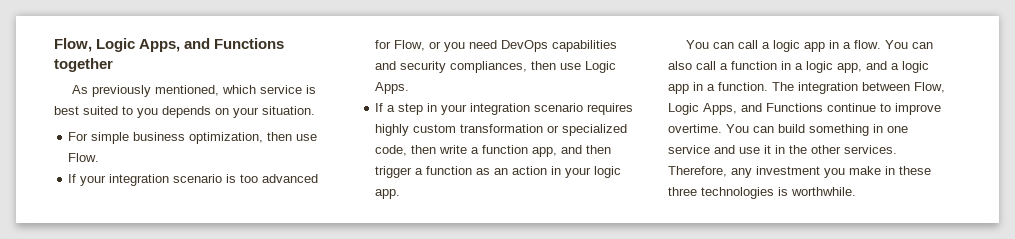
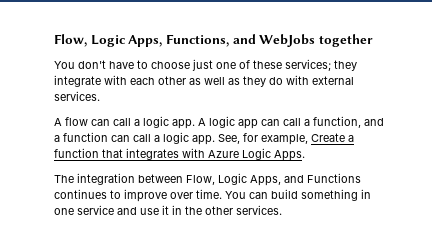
[54,38,285,52] [54,58,113,72] [72,85,317,97] [54,106,315,118] [68,132,318,144] [68,153,100,162] [68,174,319,186] [375,40,618,52] [375,61,617,73] [375,82,410,94] [375,103,634,115] [375,124,628,136] [375,145,612,157] [375,166,622,178] [375,189,401,199] [686,40,934,52] [668,61,929,73] [668,82,768,94] Flow, Logic Apps, and Functions together // As previously mentioned, which service is best suited to you depends on your situation. // For simple business optimization, then use Flow. // If your integration scenario is too advanced for Flow, or you need DevOps capabilities and security compliances, then use Logic Apps. // If a step in your integration scenario requires highly custom transformation or specialized code, then write a function app, and then trigger a function as an action in your logic app. // You can call a logic app in a flow. You can also call a function in a logic app, and a logic app in a function. -> [54,34,373,47] [54,59,357,71] [54,75,354,87] [54,91,100,101] [54,116,384,129] [54,132,354,145] [54,148,305,161] Flow, Logic Apps, Functions, and WebJobs together // You don't have to choose just one of these services; they integrate with each other as well as they do with external services. // A flow can call a logic app. A logic app can call a function, and a function can call a logic app. See, for example, Create a function that integrates with Azure Logic Apps. //
[827,103,876,112] continue -> [54,189,107,199] continues
[668,124,722,133] overtime. -> [170,189,222,199] over time.
[668,166,931,178] [668,187,856,199] Therefore, any investment you make in these three technologies is worthwhile. -> (282, 210) none

